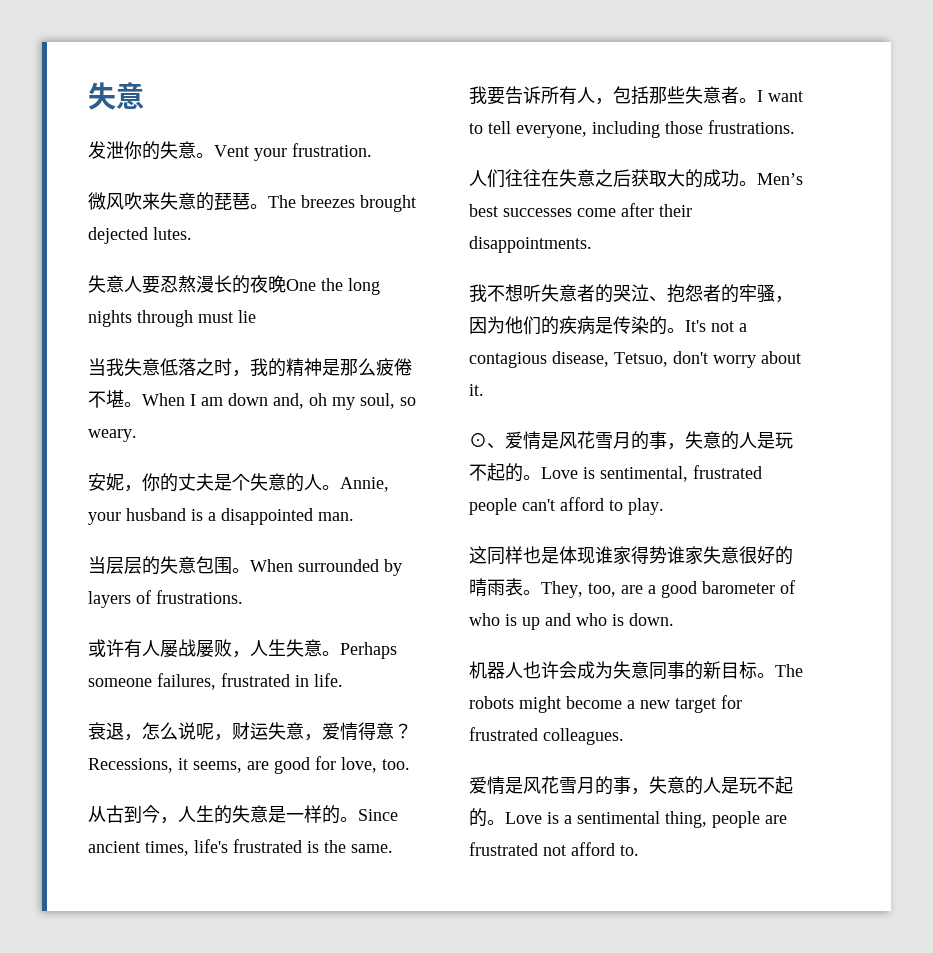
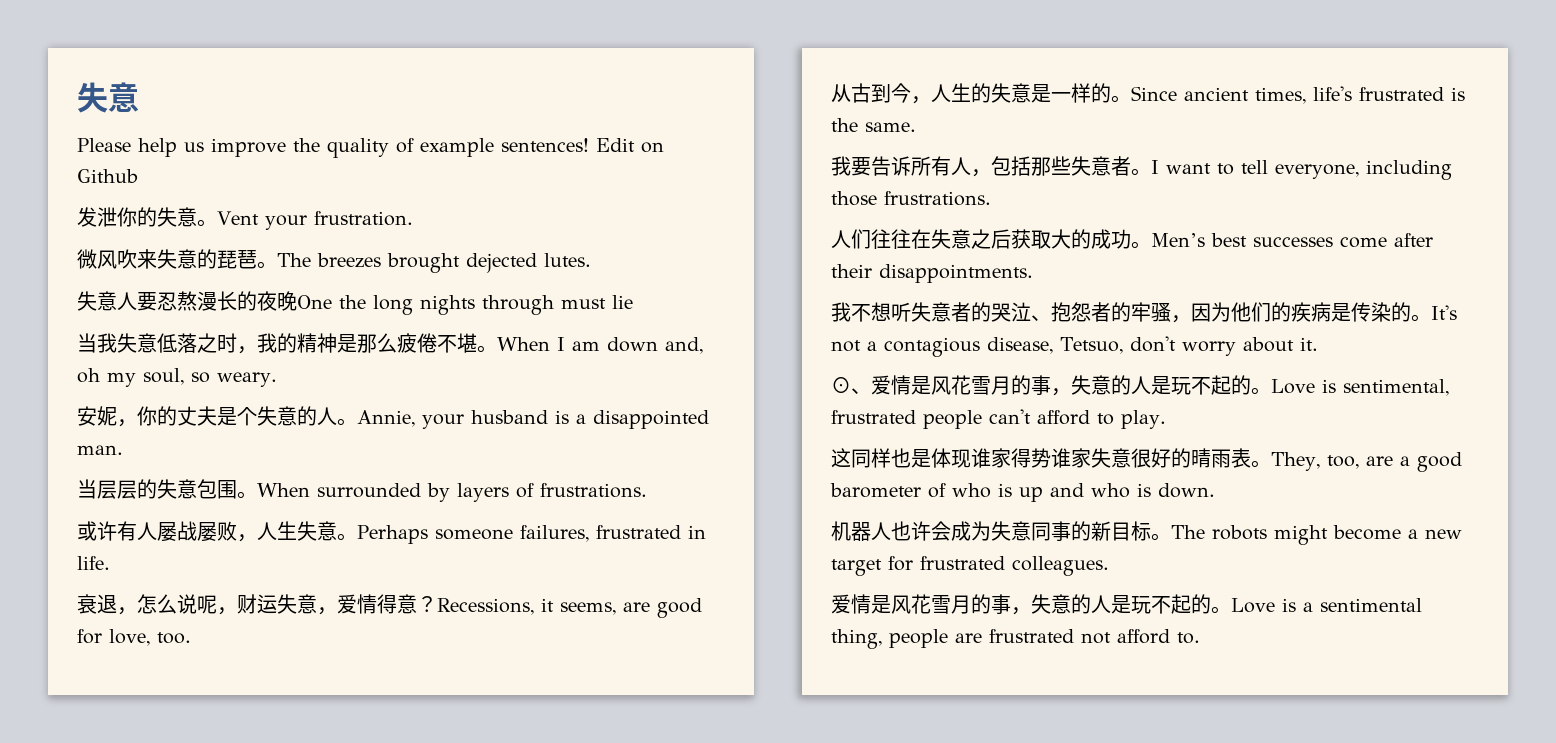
[88,82,144,110] 失意 -> [77,82,139,113] [77,138,664,158] [77,169,138,183] 失意 // Please help us improve the quality of example sentences! Edit on Github

